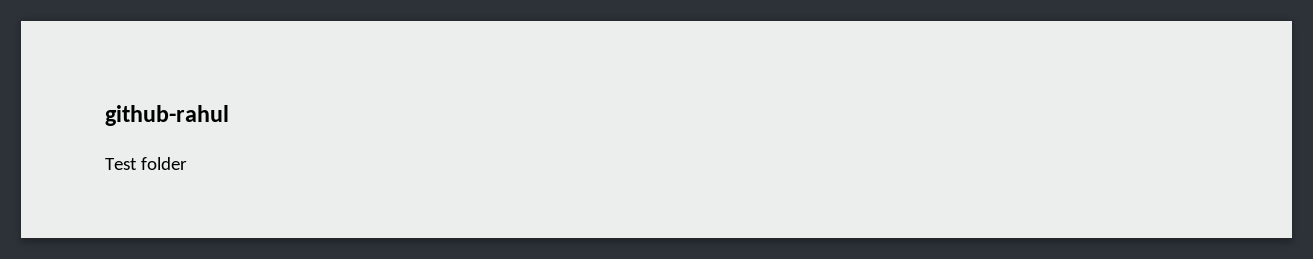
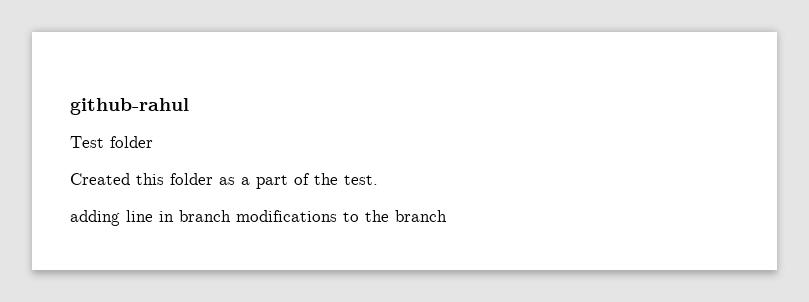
(187, 163) none -> [70,173,378,189] [70,210,447,226] // Created this folder as a part of the test. // adding line in branch modifications to the branch

